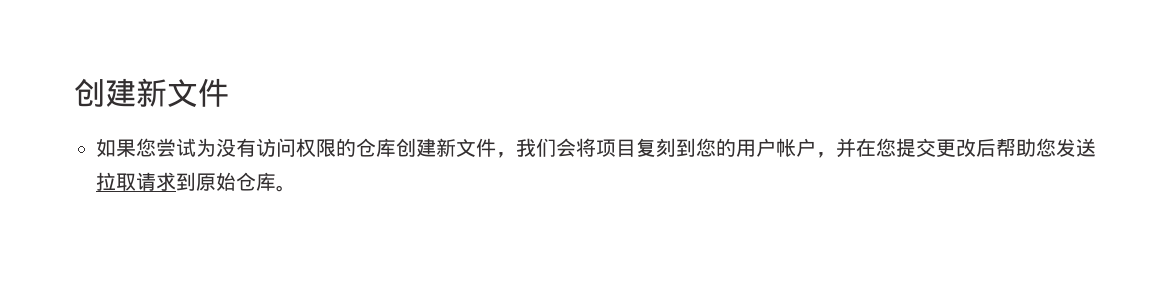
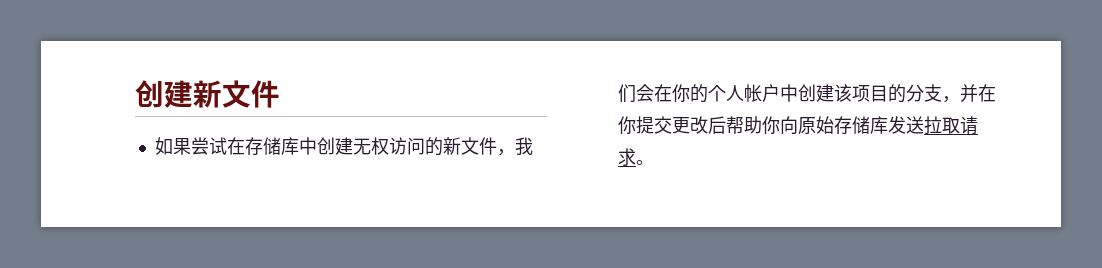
[136,138,1056,158] 您尝试为没有访问权限的仓库创建新文件，我们会将项目复刻到您的用户帐户，并在您提交更改后帮助您 -> [190,137,533,156] [617,84,996,103] [617,116,888,134] 尝试在存储库中创建无权访问的新文件，我们会在你的个人帐户中创建该项目的分支，并在你提交更改后帮助你向原始存储库
[176,172,276,191] 到原始仓库 -> (636, 157) none

